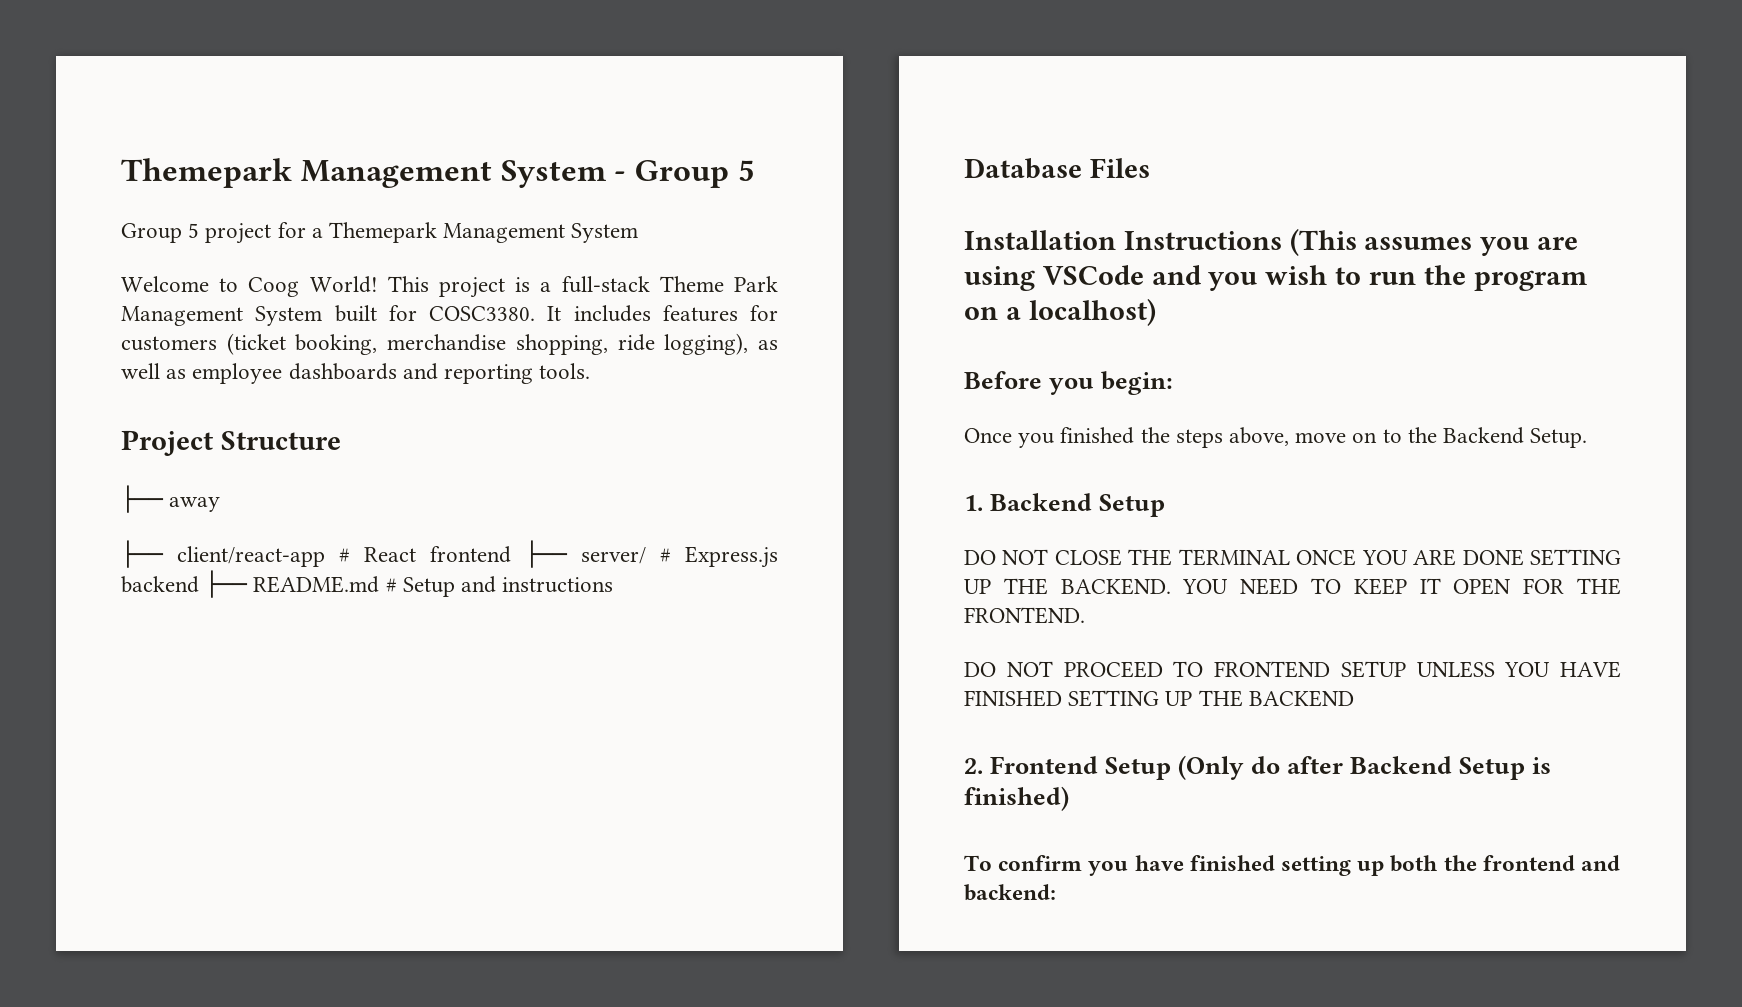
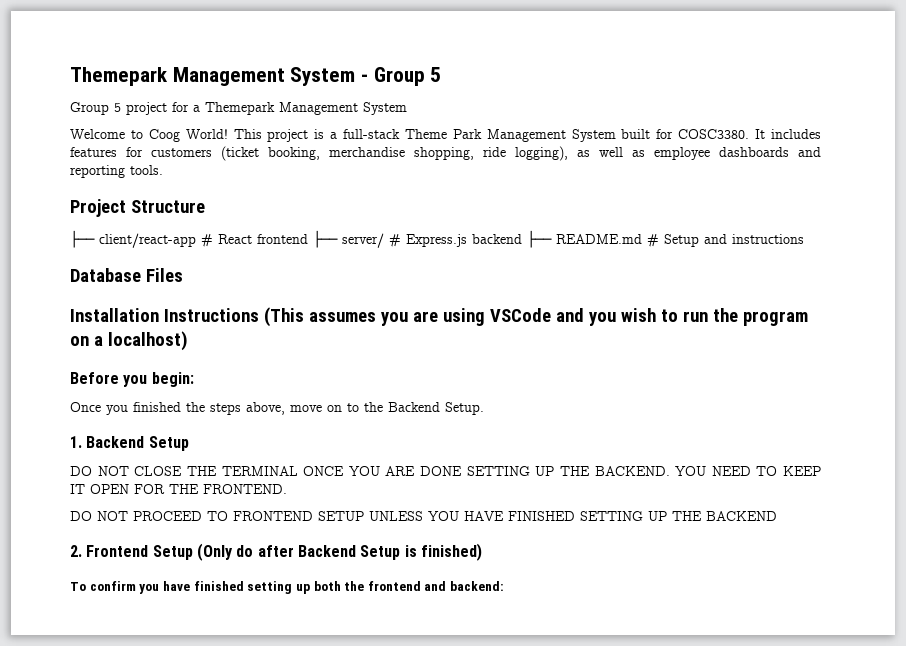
[121,485,221,513] // ├── away -> (205, 206) none

